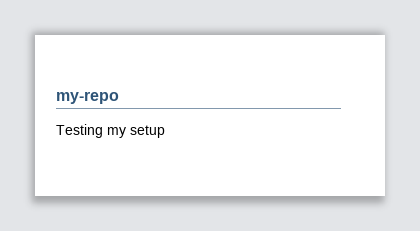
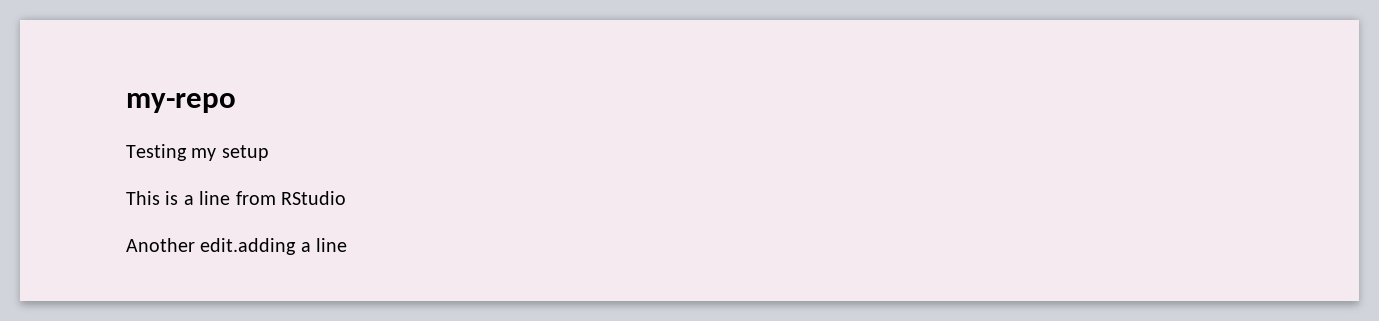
(165, 131) none -> [126,191,346,205] [126,238,348,255] // This is a line from RStudio // Another edit.adding a line

